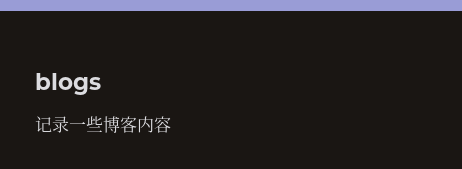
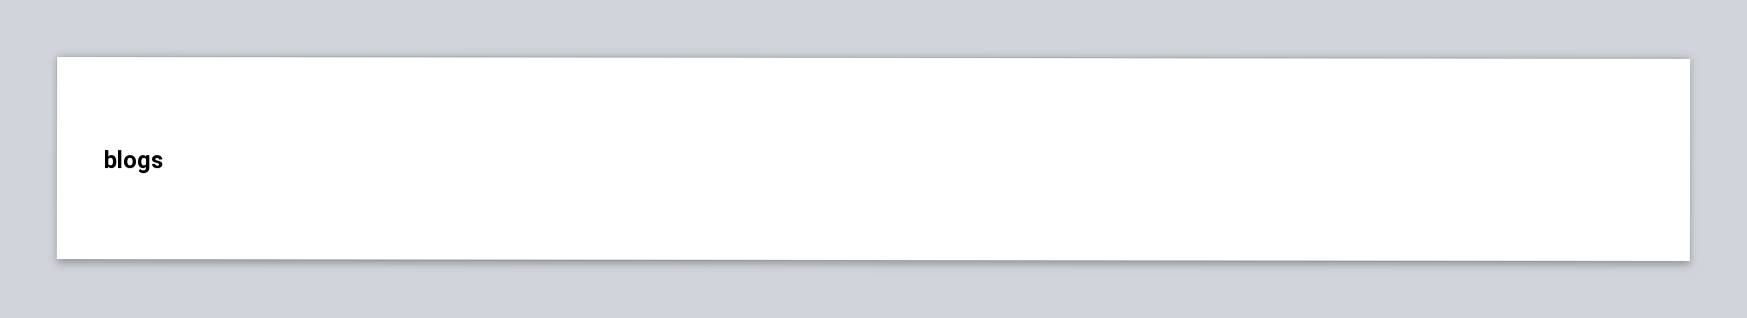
[35,116,171,133] // 记录一些博客内容 -> (164, 162) none

